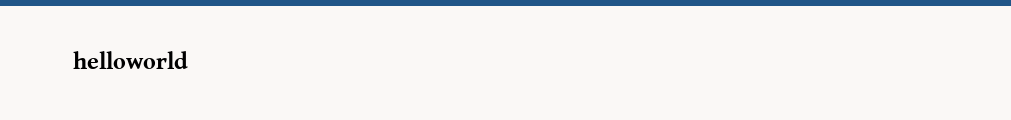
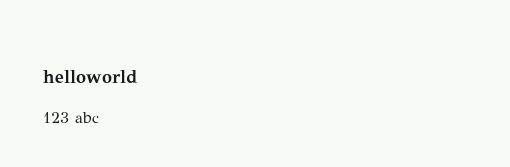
(188, 60) none -> [43,112,99,123] // 123 abc

